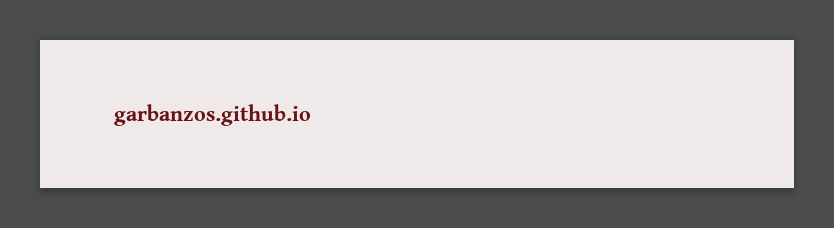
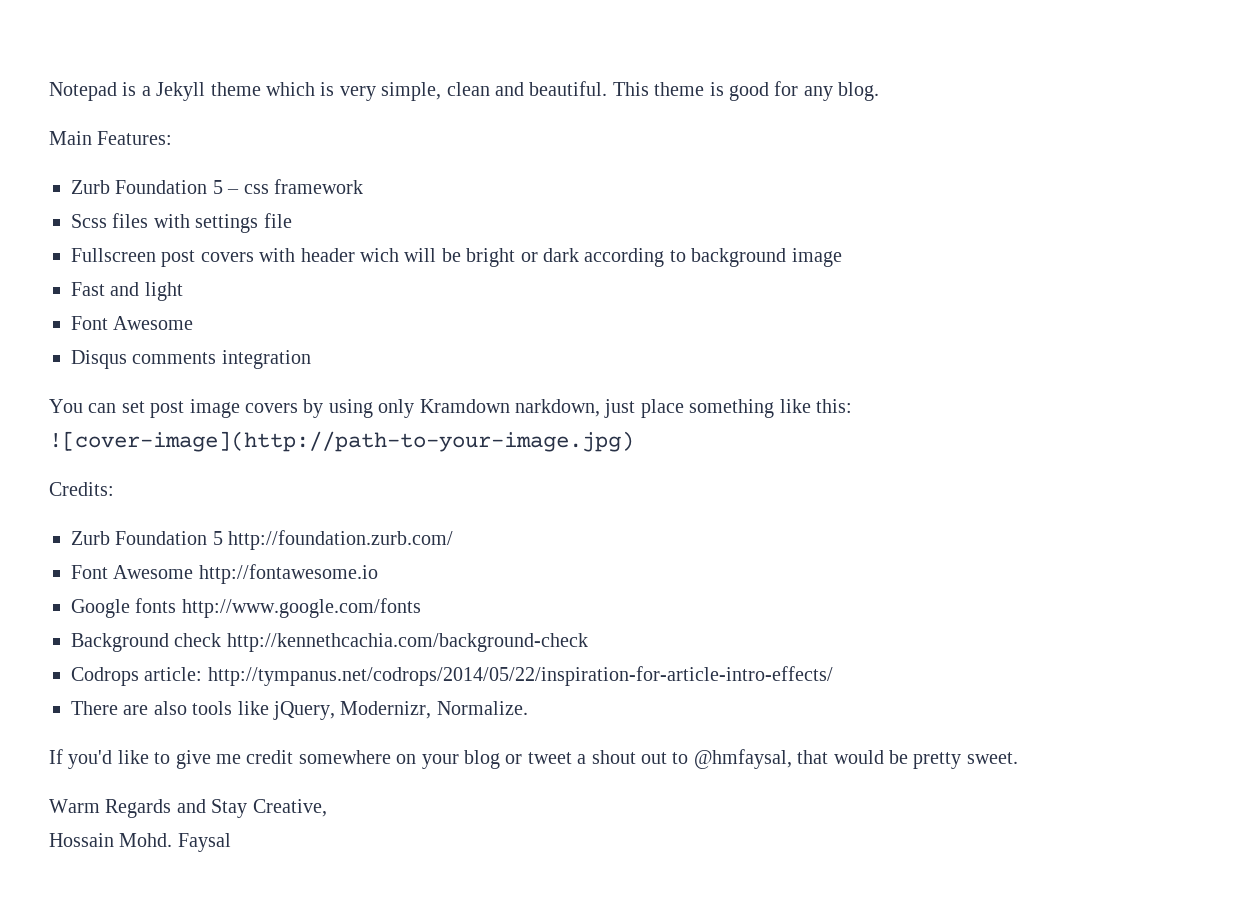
[114,104,311,126] garbanzos.github.io -> [49,81,880,101] [49,131,173,145] [71,179,363,194] [71,213,292,233] [71,248,842,267] [71,282,183,301] [71,316,194,330] [71,350,311,369] [49,399,852,418] [49,431,634,452] [49,482,114,496] [71,530,454,550] [71,564,378,584] [71,598,421,618] [71,633,588,652] [71,666,833,686] [71,701,528,720] [49,749,1018,769] [49,799,327,818] [49,833,231,852] Notepad is a Jekyll theme which is very simple, clean and beautiful. This theme is good for any blog. // Main Features: // Zurb Foundation 5 – css framework // Scss files with settings file // Fullscreen post covers with header wich will be bright or dark according to background image // Fast and light // Font Awesome // Disqus comments integration // You can set post image covers by using only Kramdown narkdown, just place something like this: ![cover-image](http://path-to-your-image.jpg) // Credits: // Zurb Foundation 5 http://foundation.zurb.com/ // Font Awesome http://fontawesome.io // Google fonts http://www.google.com/fonts // Background check http://kennethcachia.com/background-check // Codrops article: http://tympanus.net/codrops/2014/05/22/inspiration-for-article-intro-effects/ // There are also tools like jQuery, Modernizr, Normalize. // If you'd like to give me credit somewhere on your blog or tweet a shout out to @hmfaysal, that would be pretty sweet. // Warm Regards and Stay Creative, // Hossain Mohd. Faysal

